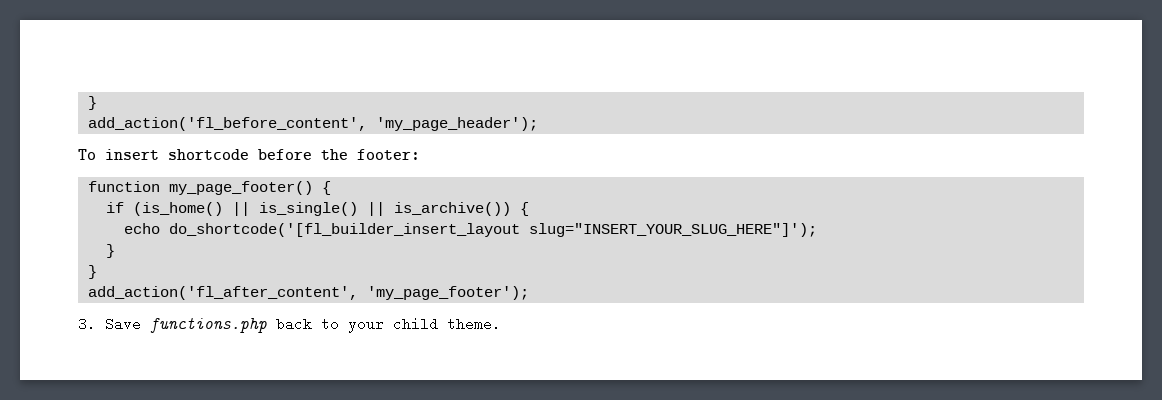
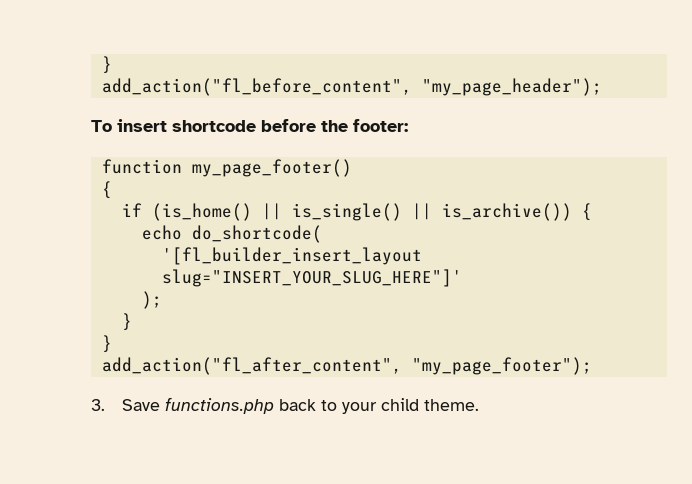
[88,96,98,110] [88,117,539,131] } // add_action('fl_before_content', 'my_page_header'); -> [101,56,112,74] [101,78,602,96] } // add_action("fl_before_content", "my_page_header");
(314, 188) none -> (352, 168) //
[169,223,818,237] do_shortcode('[fl_builder_insert_layout slug="INSERT_YOUR_SLUG_HERE"]'); -> [191,225,322,243] [161,247,422,265] [161,269,462,287] [141,291,162,309] do_shortcode( // '[fl_builder_insert_layout slug="INSERT_YOUR_SLUG_HERE"]' // );
[88,286,530,300] add_action('fl_after_content', 'my_page_footer'); -> [101,357,592,375] add_action("fl_after_content", "my_page_footer");

